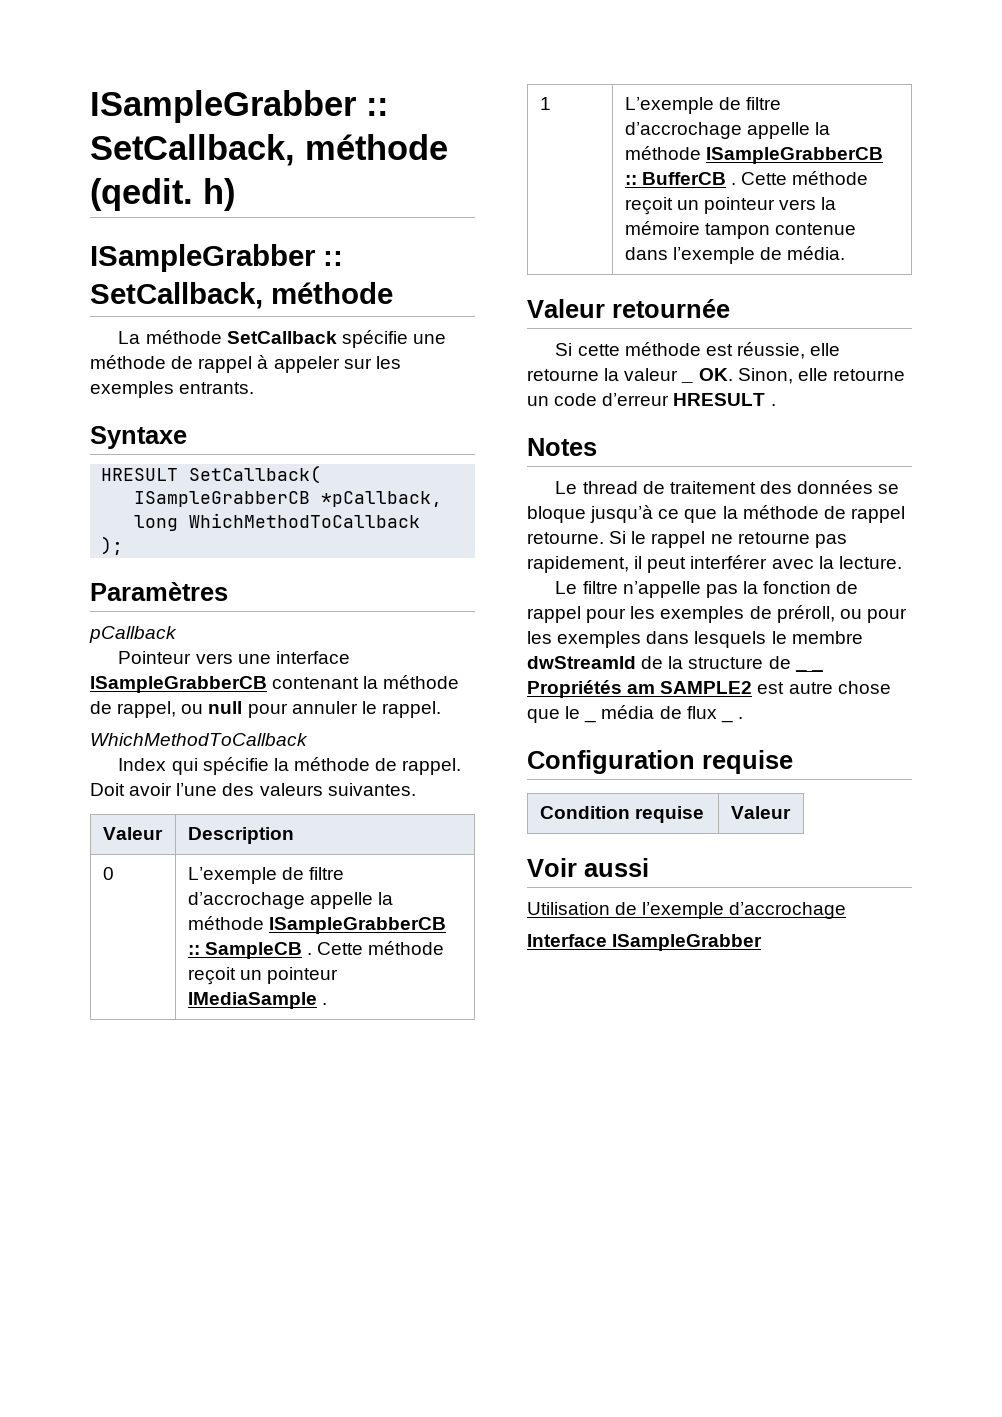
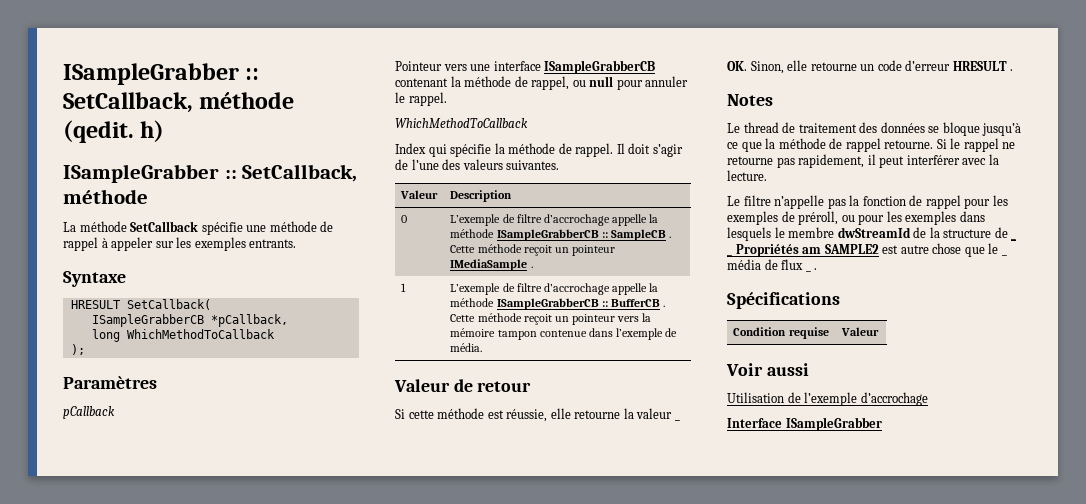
[90,783,173,796] Doit avoir -> [616,143,683,157] [395,159,408,170] Il doit s’agir de
[612,299,730,318] retournée -> [453,379,532,392] de retour
[527,750,793,774] Configuration requise -> [727,292,840,309] Spécifications

